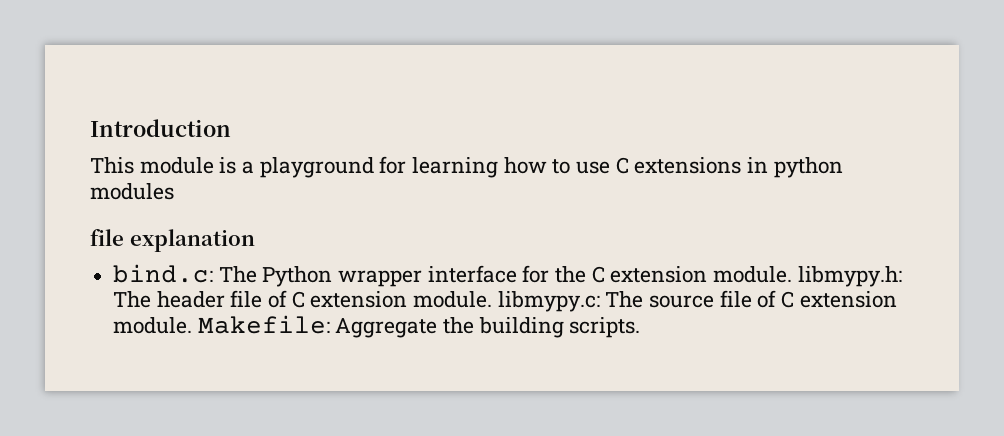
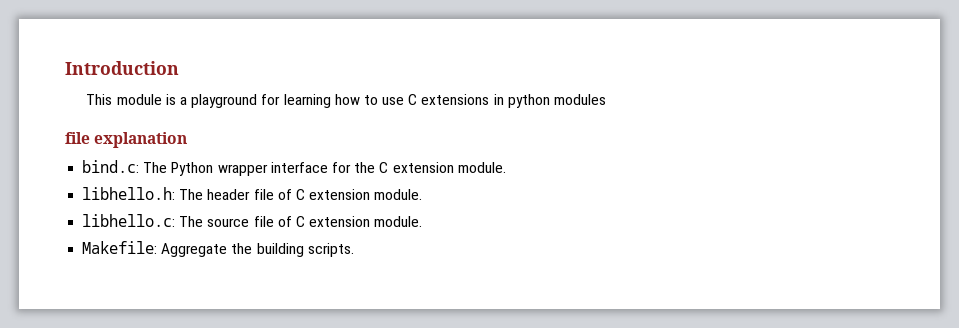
[797,266,902,287] libmypy.h: -> [82,187,176,200] // libhello.h:
[497,291,600,312] libmypy.c: -> [82,214,176,227] // libhello.c:
(193, 325) none -> (423, 221) //

